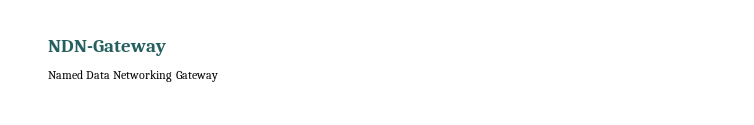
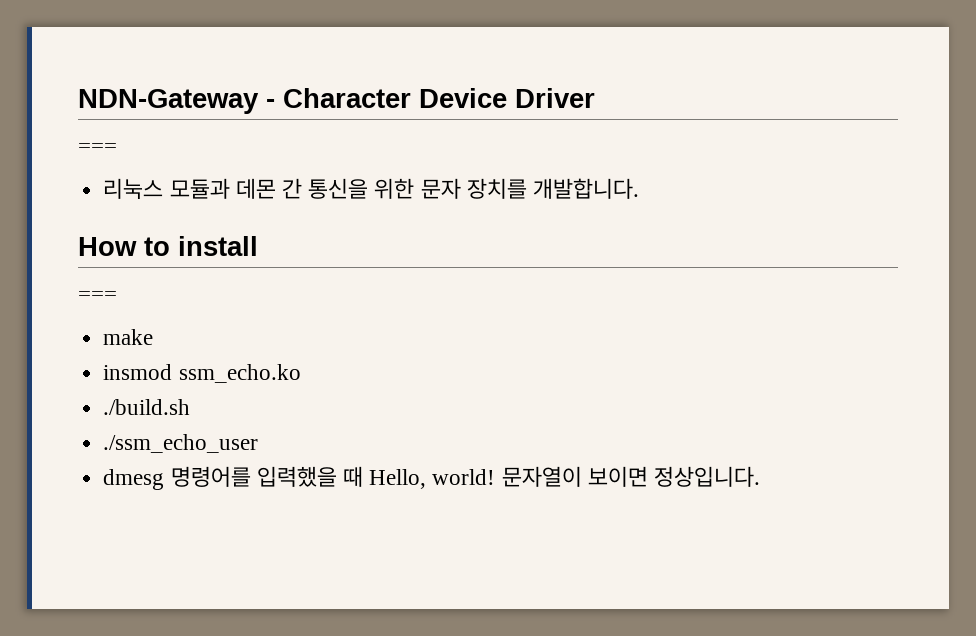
[48,70,218,82] // Named Data Networking Gateway -> [266,88,595,108] [78,143,117,154] [103,178,639,199] [78,236,258,256] [78,291,117,302] [103,329,154,345] [103,364,301,383] [103,399,191,415] [103,434,259,453] [103,466,760,490] - Character Device Driver // === // 리눅스 모듈과 데몬 간 통신을 위한 문자 장치를 개발합니다. // How to install // === // make // insmod ssm_echo.ko // ./build.sh // ./ssm_echo_user // dmesg 명령어를 입력했을 때 Hello, world! 문자열이 보이면 정상입니다.

